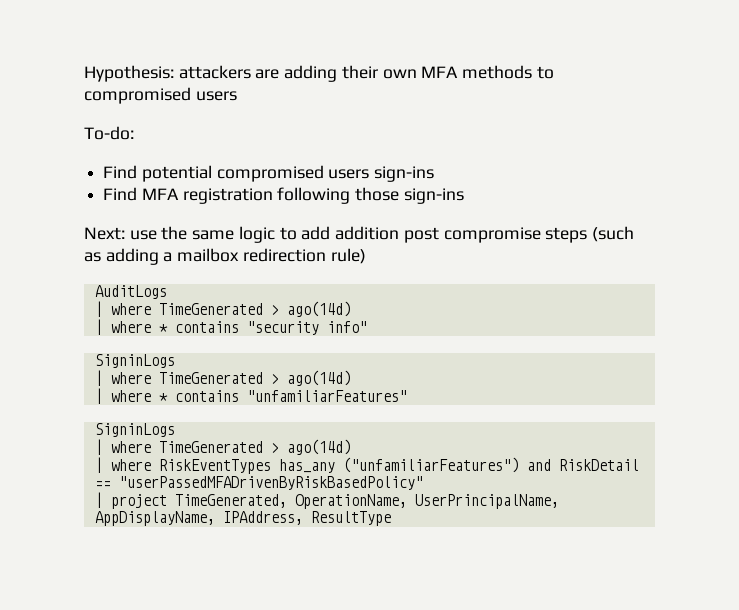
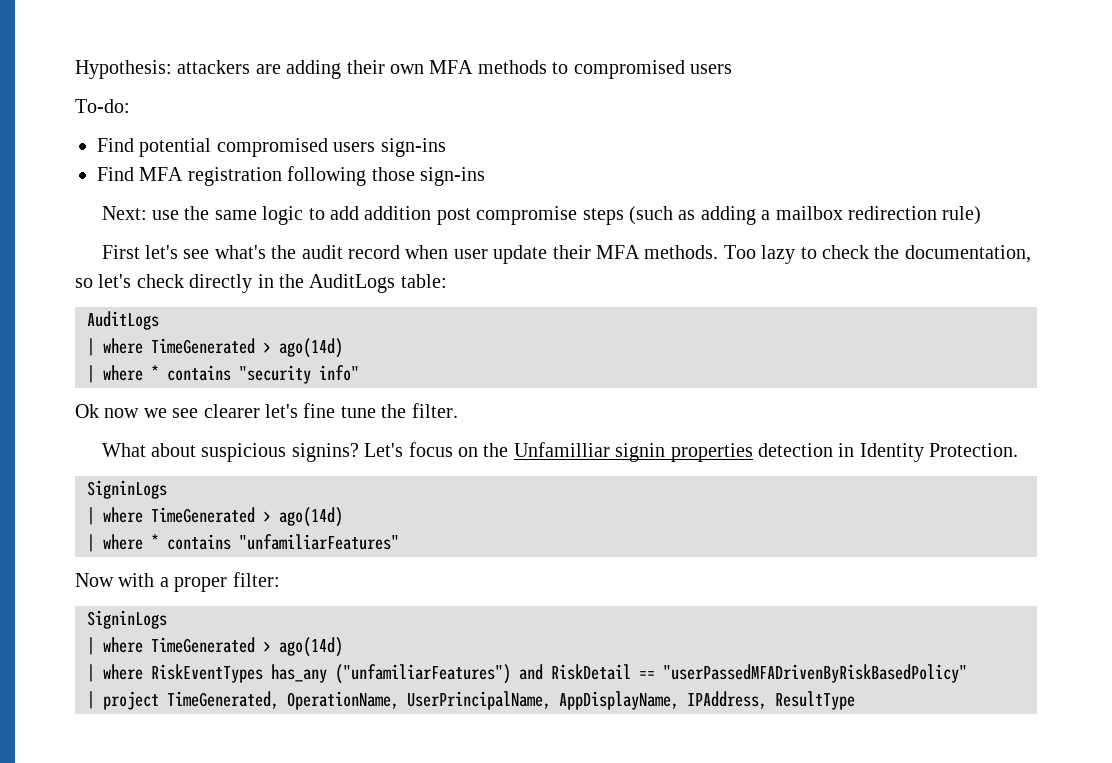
(366, 256) none -> [101,245,1031,264] [75,274,447,293] // First let's see what's the audit record when user update their MFA methods. Too lazy to check the documentation, so let's check directly in the AuditLogs table:
(367, 327) none -> [75,403,458,418] [101,442,1019,462] // Ok now we see clearer let's fine tune the filter. // What about suspicious signins? Let's focus on the Unfamilliar signin properties detection in Identity Protection.
(407, 396) none -> [75,572,280,592] // Now with a proper filter:

